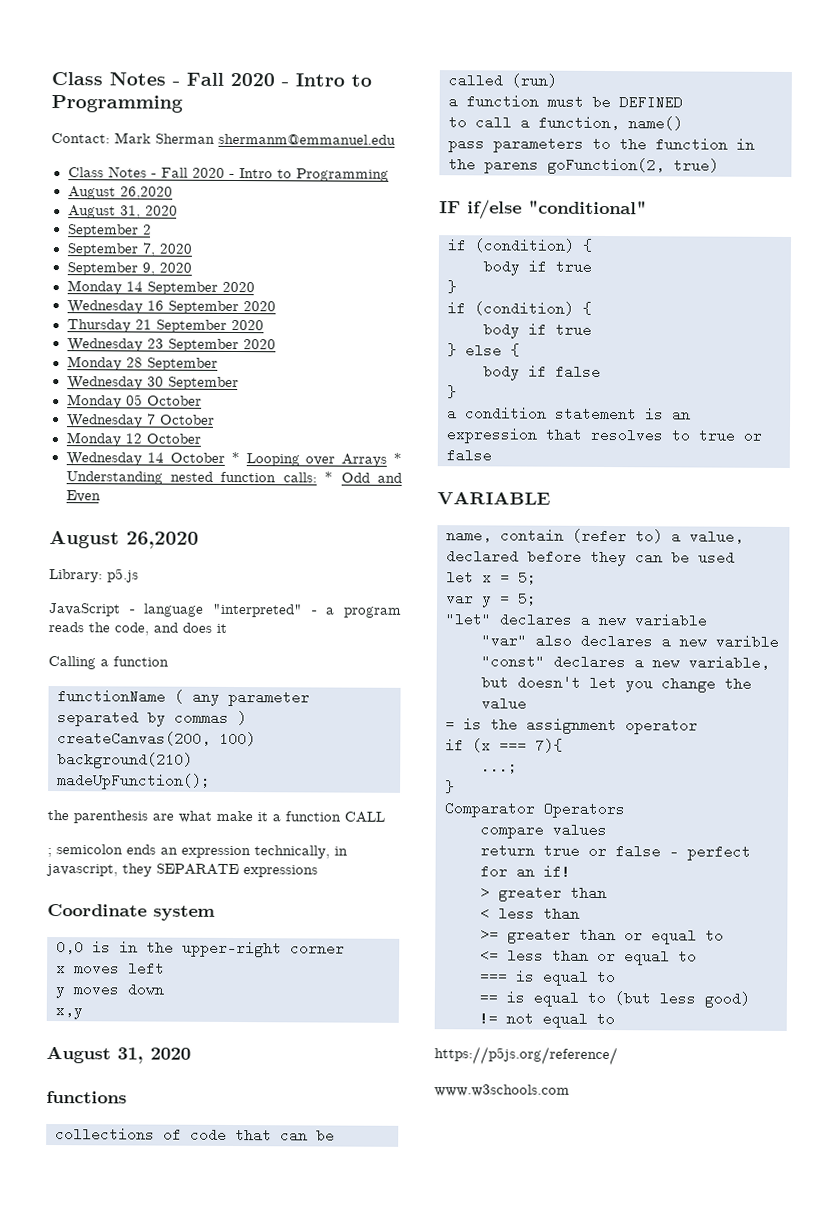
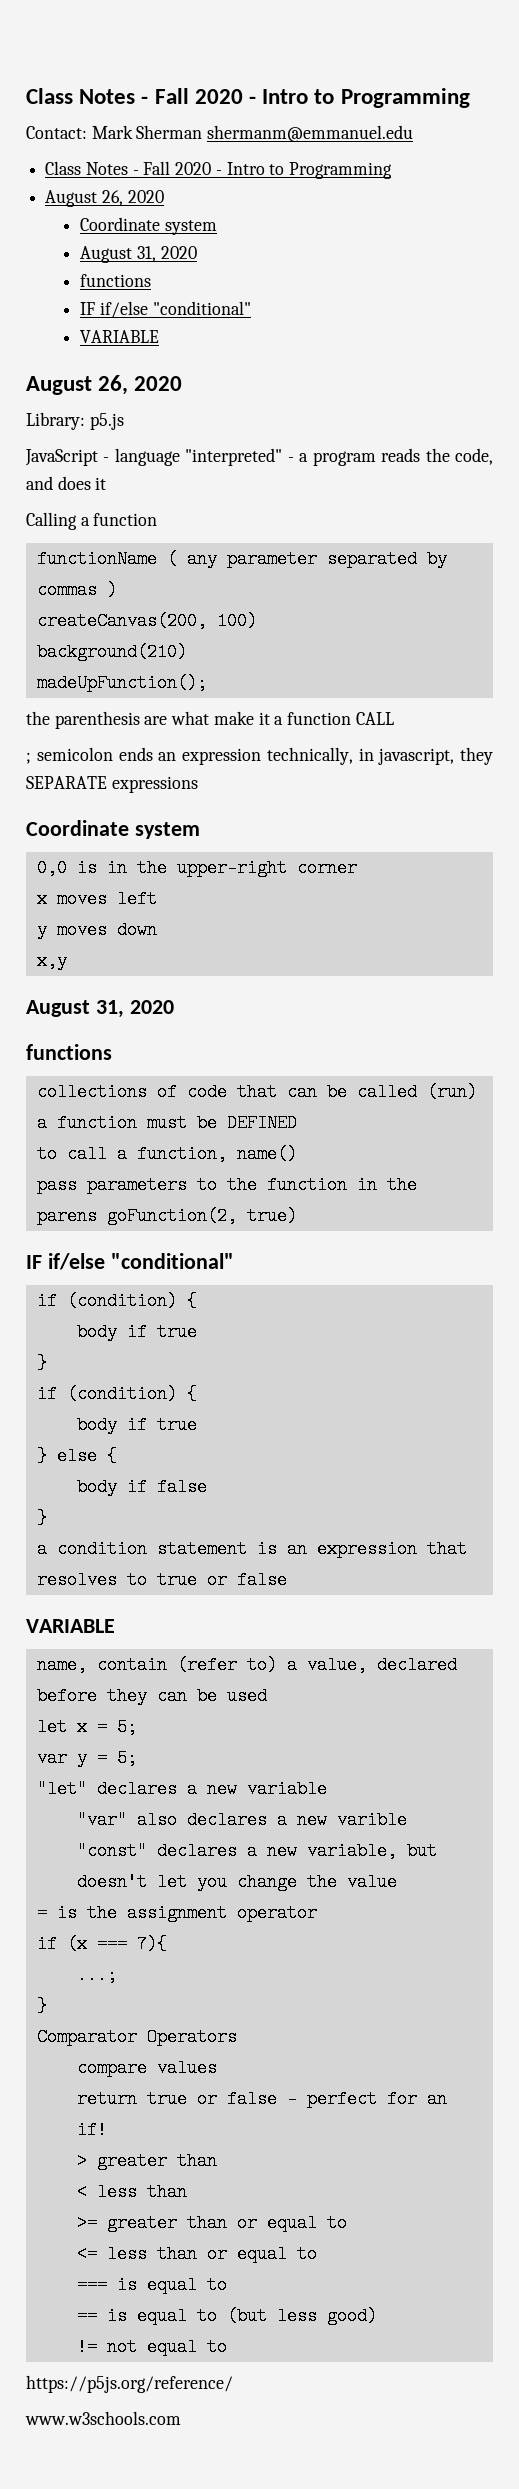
[119,186,173,200] [67,205,178,219] [67,224,152,238] [66,242,192,257] [66,262,192,276] [66,280,255,295] [66,300,276,315] [66,319,264,333] [66,338,276,353] [66,356,218,371] [66,376,239,391] [66,394,202,409] [65,413,215,428] [65,432,201,447] [65,451,402,467] [65,471,403,485] [65,490,101,503] [49,530,199,549] 26,2020 // August 31, 2020 // September 2 // September 7, 2020 // September 9, 2020 // Monday 14 September 2020 // Wednesday 16 September 2020 // Thursday 21 September 2020 // Wednesday 23 September 2020 // Monday 28 September // Wednesday 30 September // Monday 05 October // Wednesday 7 October // Monday 12 October // Wednesday 14 October * Looping over Arrays * Understanding nested function calls: * Odd and Even // August 26,2020 -> [101,190,164,206] [80,217,217,235] [80,246,197,263] [80,274,152,287] [80,301,251,318] [80,330,160,343] [26,375,183,395] 26, 2020 // Coordinate system // August 31, 2020 // functions // IF if/else "conditional" // VARIABLE // August 26, 2020

